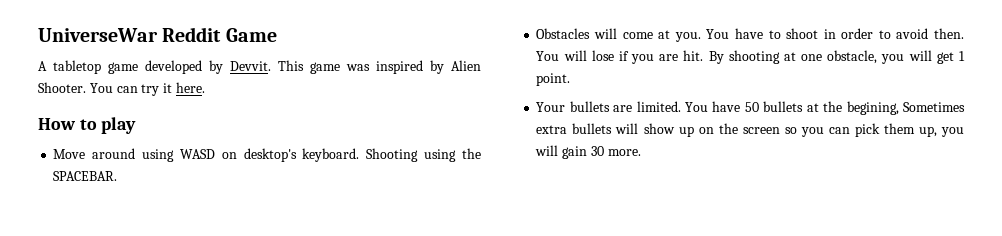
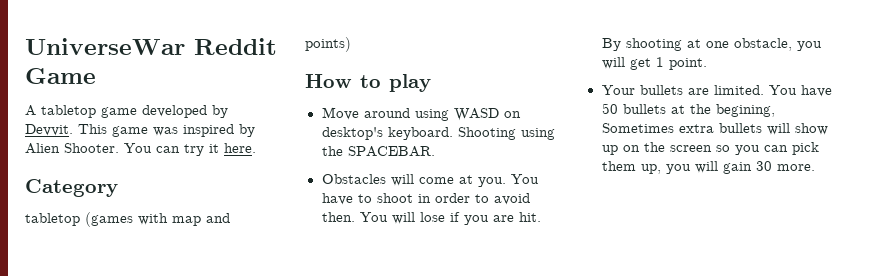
(205, 87) none -> [25,179,118,197] [25,212,230,227] [305,37,351,52] // Category // tabletop (games with map and points)

